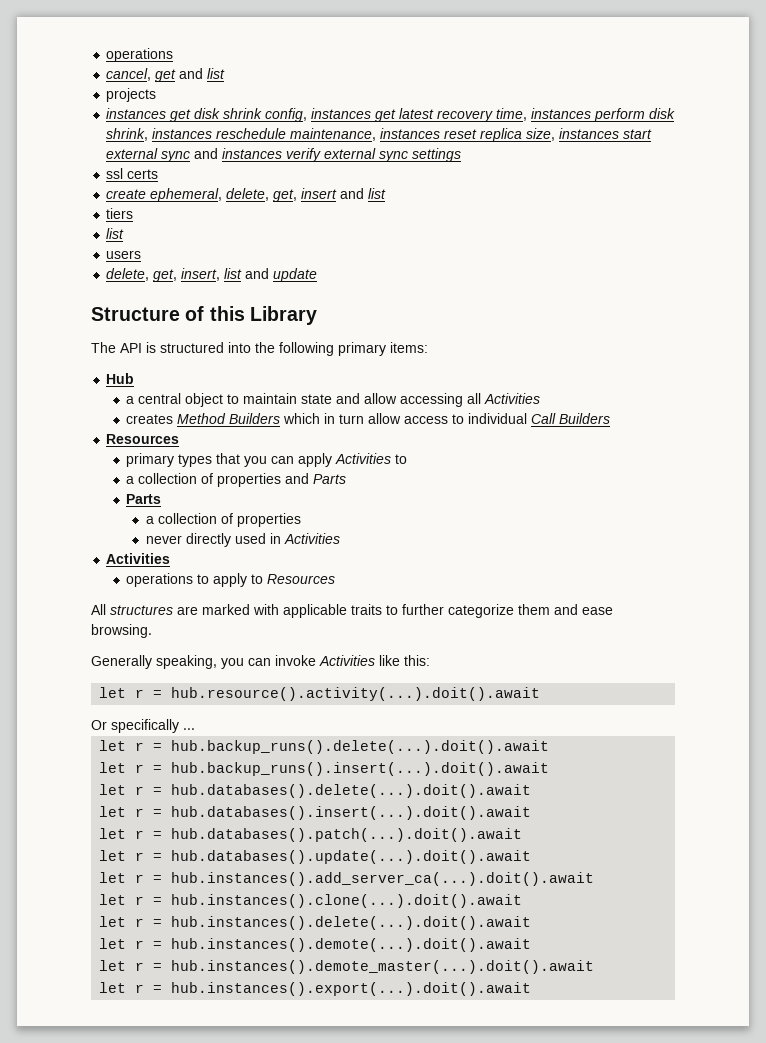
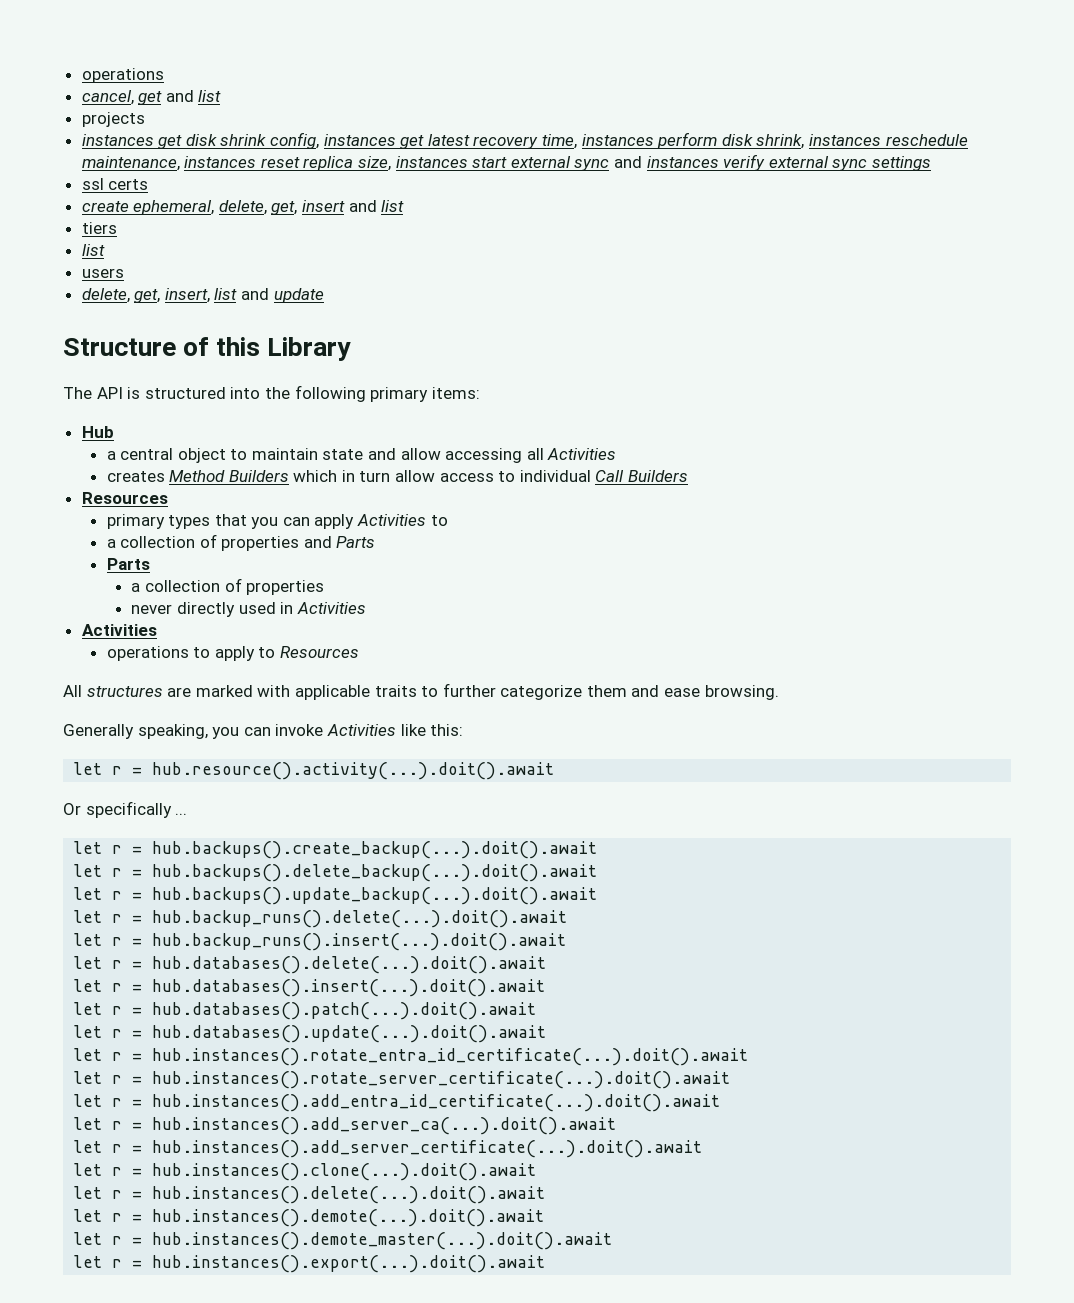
(195, 729) none -> [73,841,598,859] [73,864,598,882] [73,887,598,905] // let r = hub.backups().create_backup(...).doit().await // let r = hub.backups().delete_backup(...).doit().await // let r = hub.backups().update_backup(...).doit().await
(532, 857) none -> [73,1048,749,1066] [73,1071,731,1089] [73,1094,721,1112] // let r = hub.instances().rotate_entra_id_certificate(...).doit().await // let r = hub.instances().rotate_server_certificate(...).doit().await // let r = hub.instances().add_entra_id_certificate(...).doit().await
(595, 879) none -> [73,1140,703,1158] // let r = hub.instances().add_server_certificate(...).doit().await

